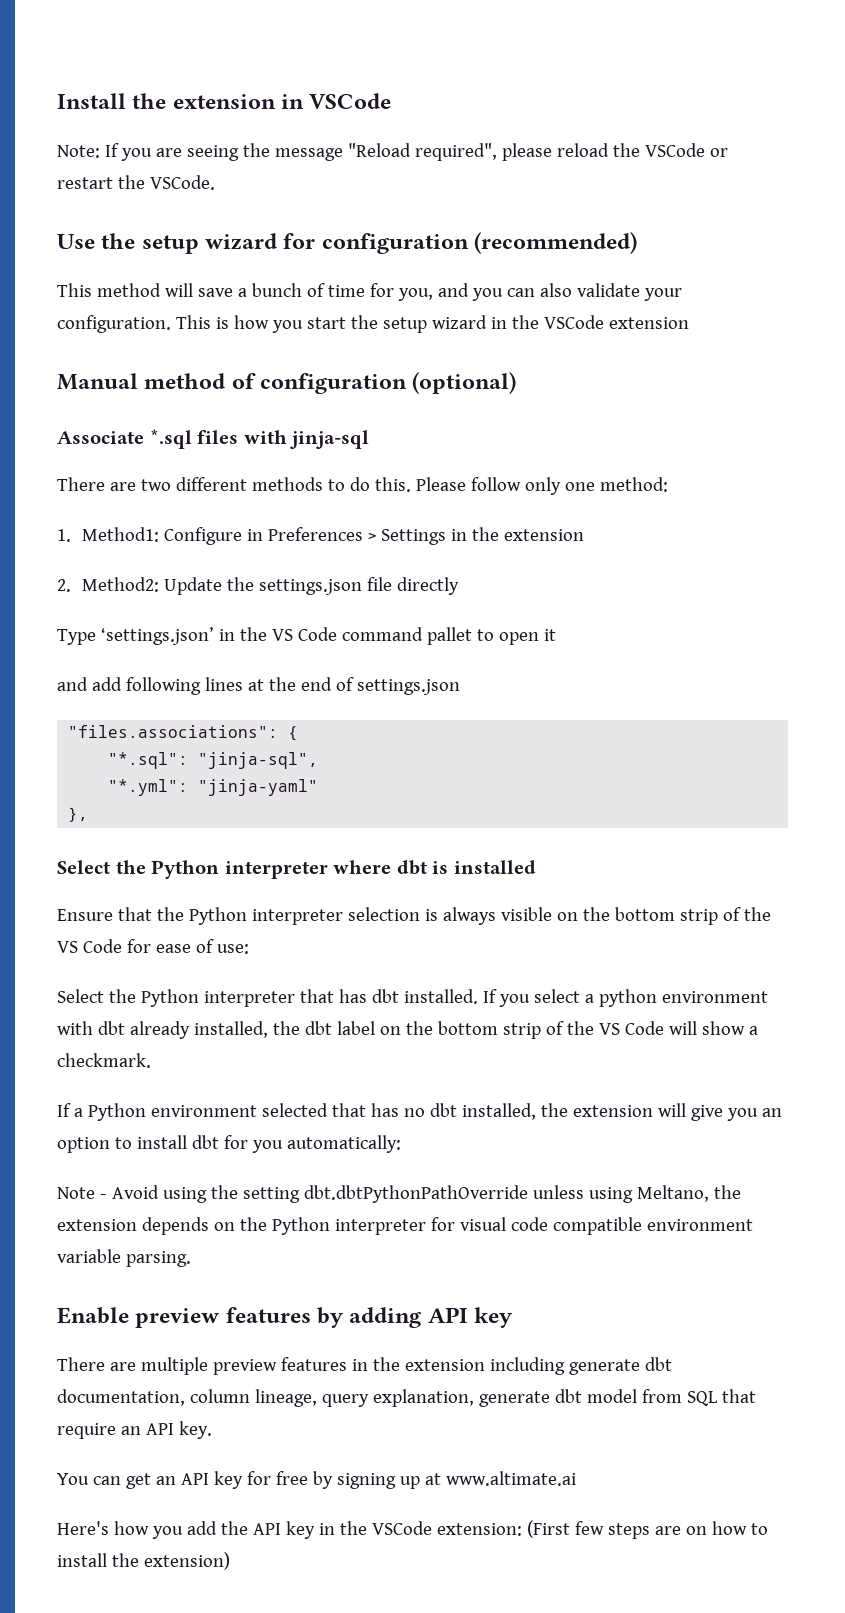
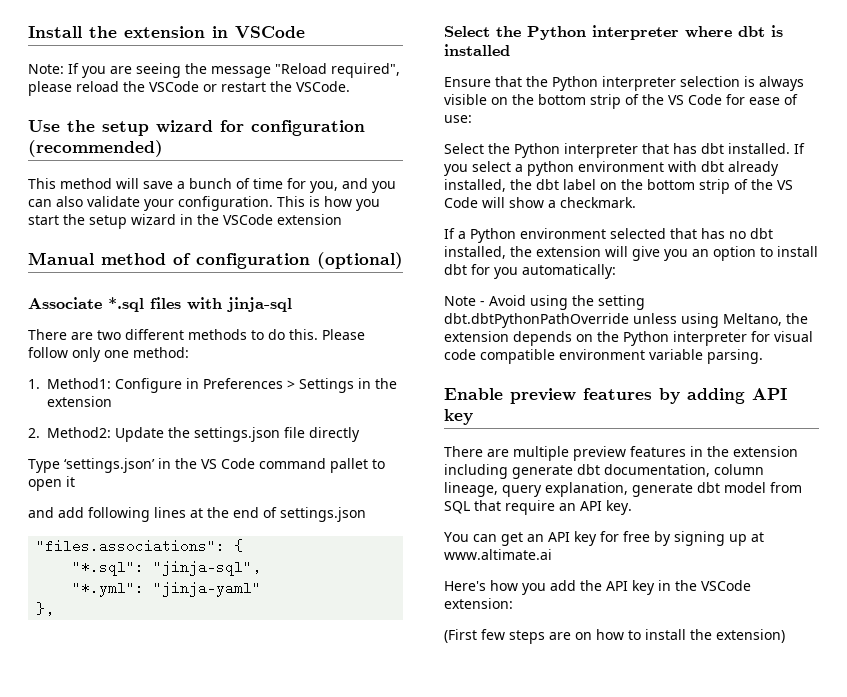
(522, 1529) none -> (513, 603) //

